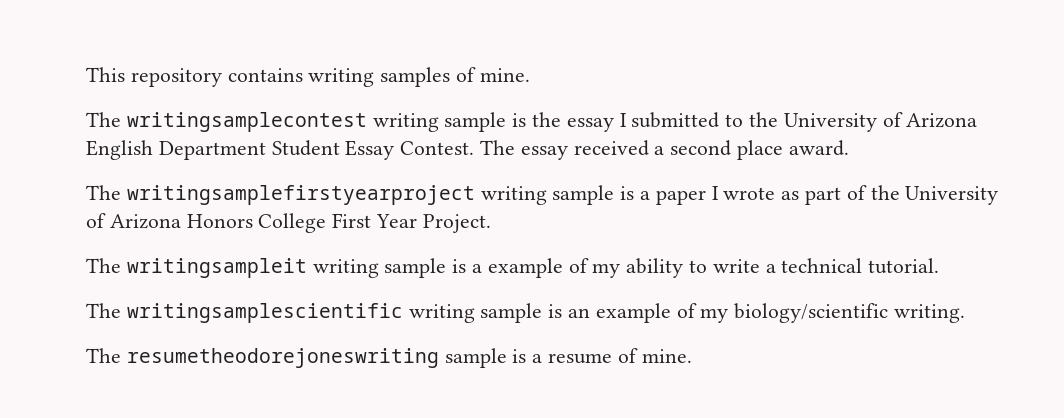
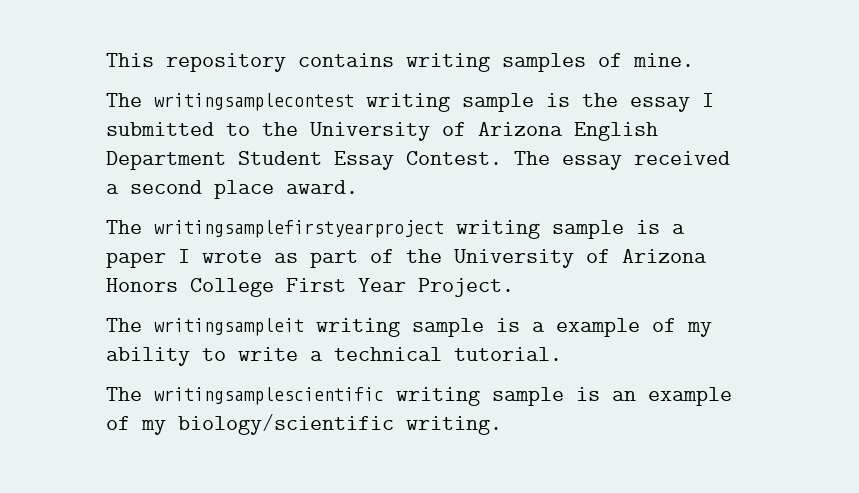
[86,348,692,368] // The resumetheodorejoneswriting sample is a resume of mine. -> (502, 425) none

